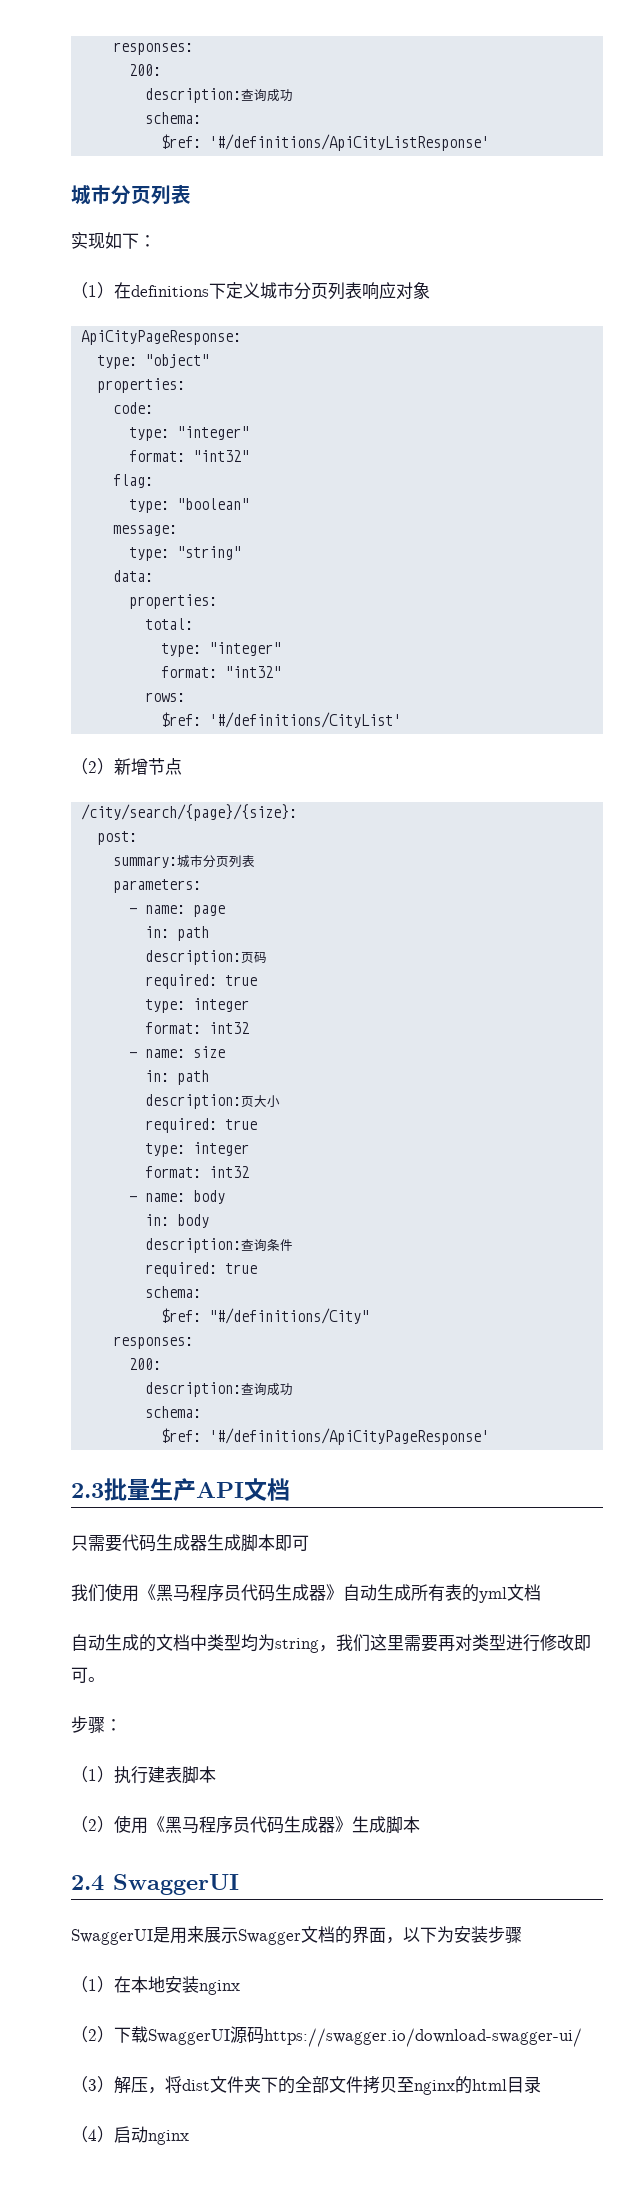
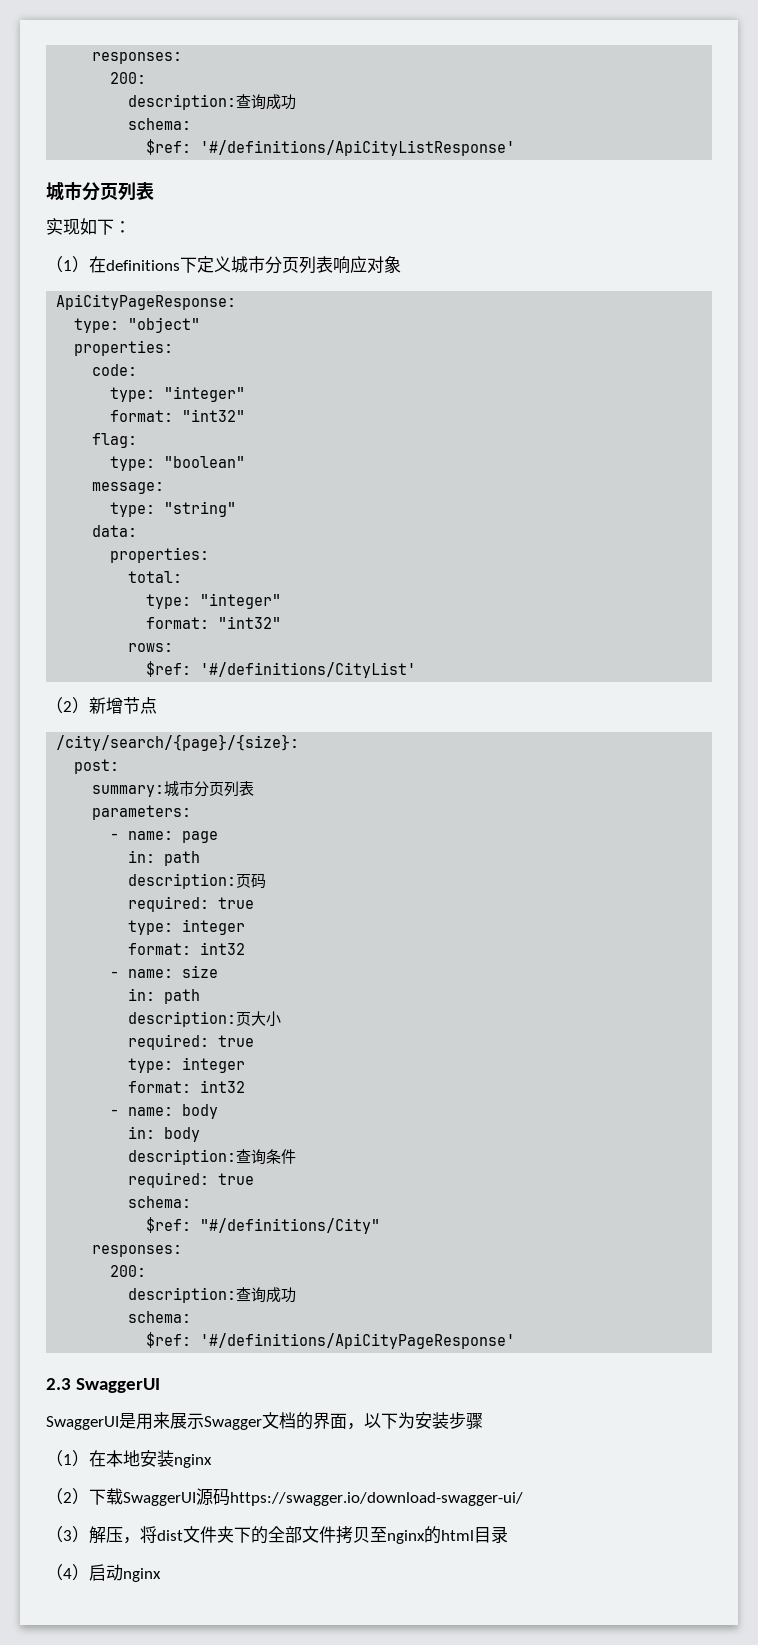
[104,1478,290,1502] [71,1534,309,1552] [71,1583,541,1603] [71,1634,591,1653] [71,1667,105,1683] [71,1716,122,1734] [71,1766,216,1784] [71,1815,420,1834] [71,1875,104,1891] 批量生产API文档 // 只需要代码生成器生成脚本即可 // 我们使用《黑马程序员代码生成器》自动生成所有表的yml文档 // 自动生成的文档中类型均为string，我们这里需要再对类型进行修改即可。 // 步骤： // （1）执行建表脚本 // （2）使用《黑马程序员代码生成器》生成脚本 // 2.4 -> (71, 1384) none

